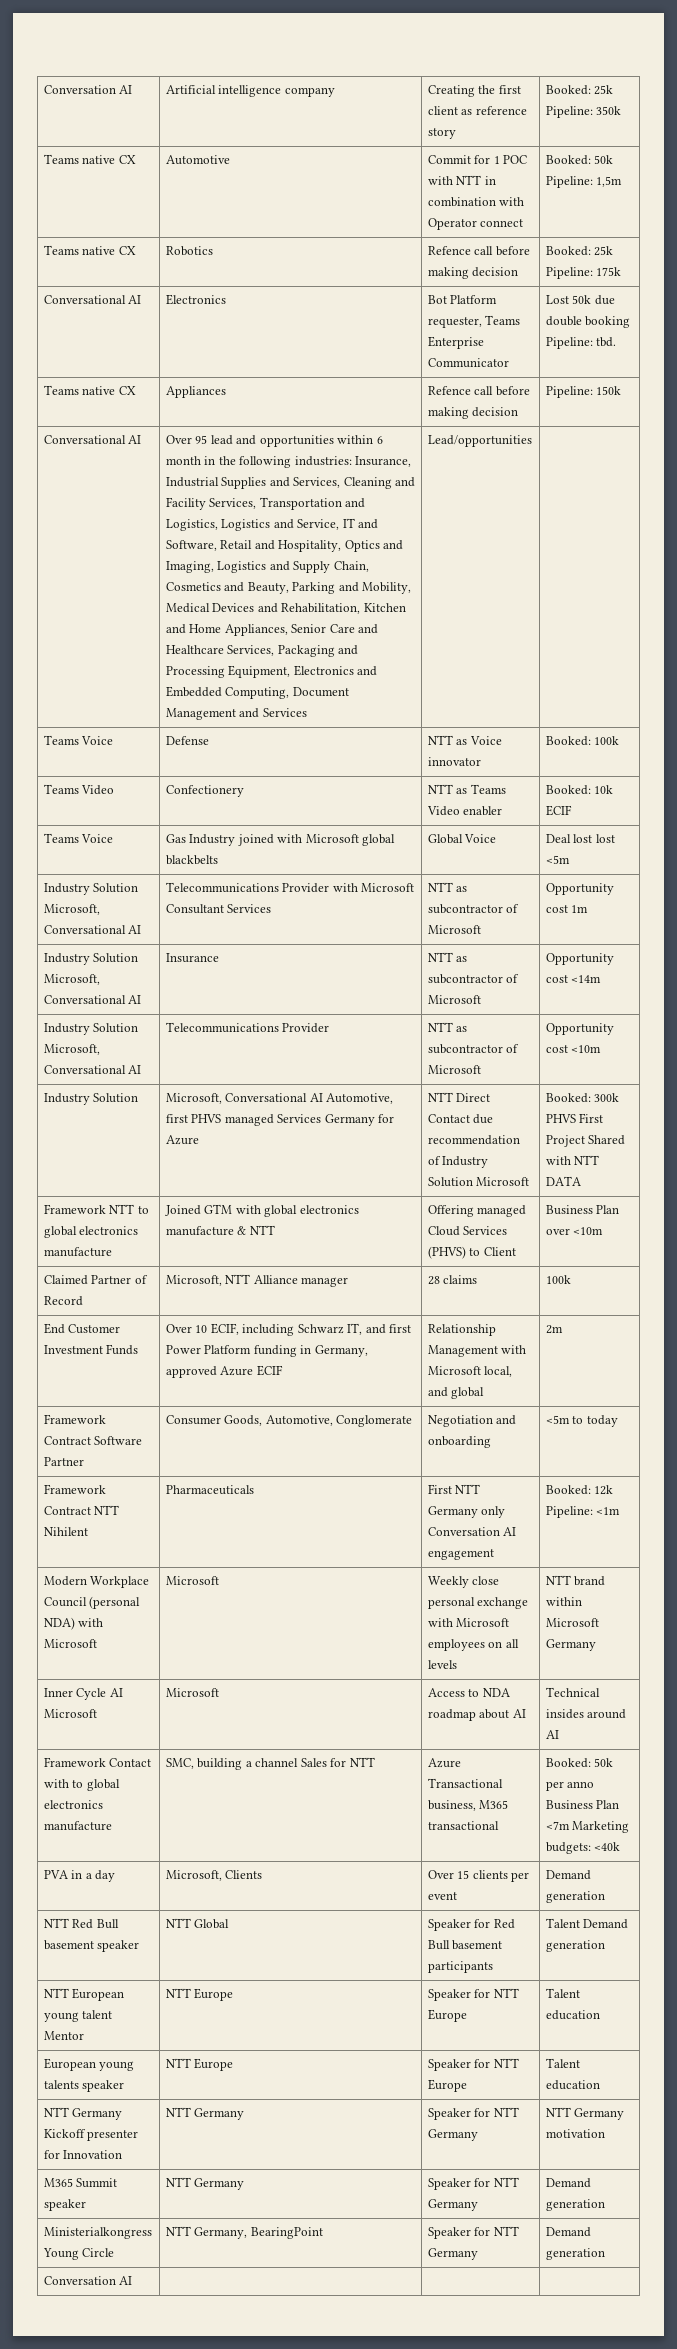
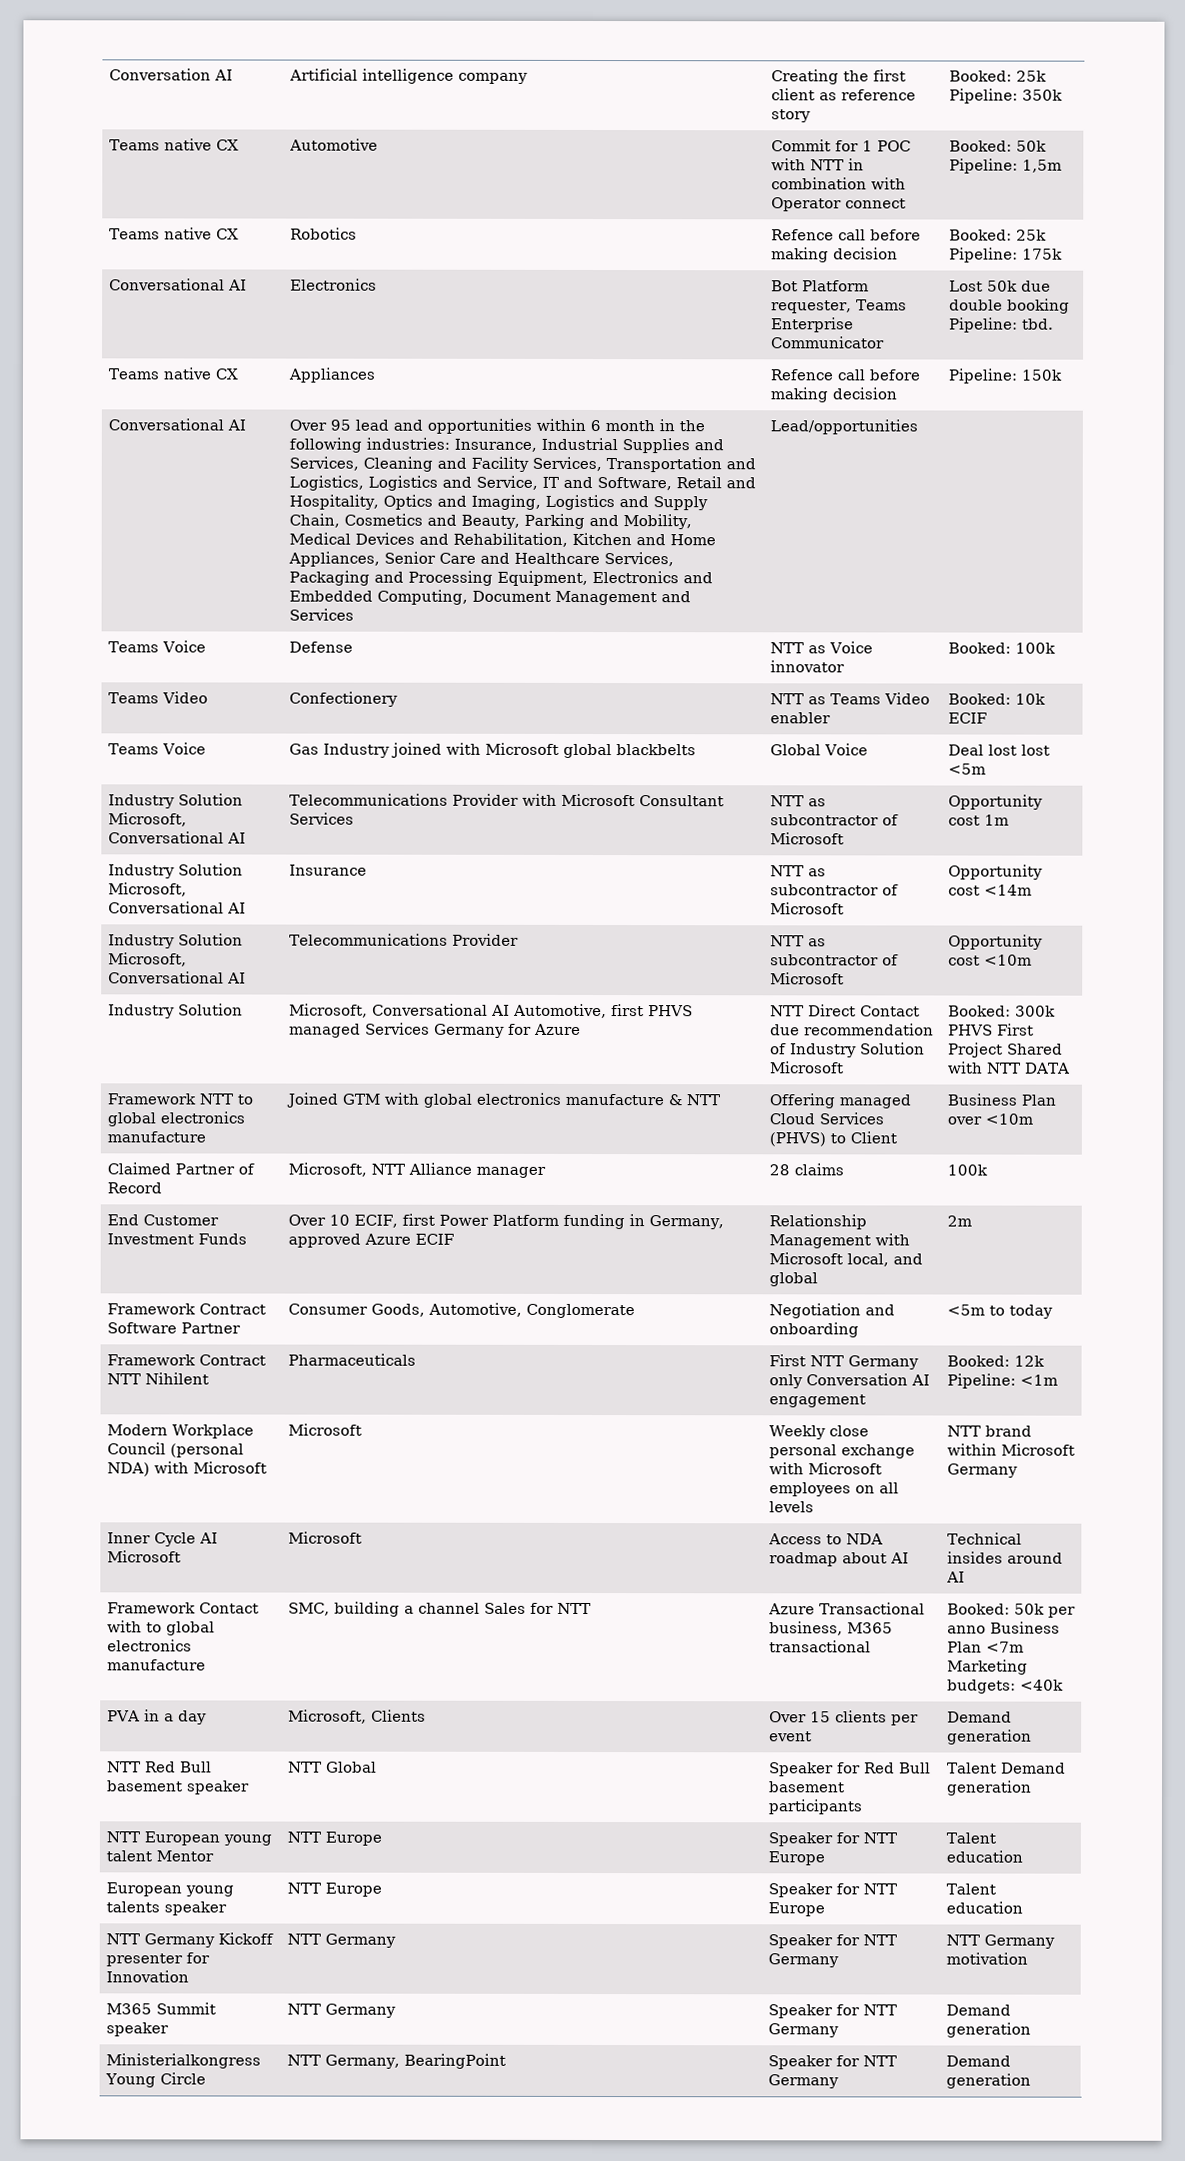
[242,1323,386,1336] including Schwarz IT, and -> (399, 1221) none
[43,2276,133,2285] // Conversation AI | | | -> (1032, 2081) none

